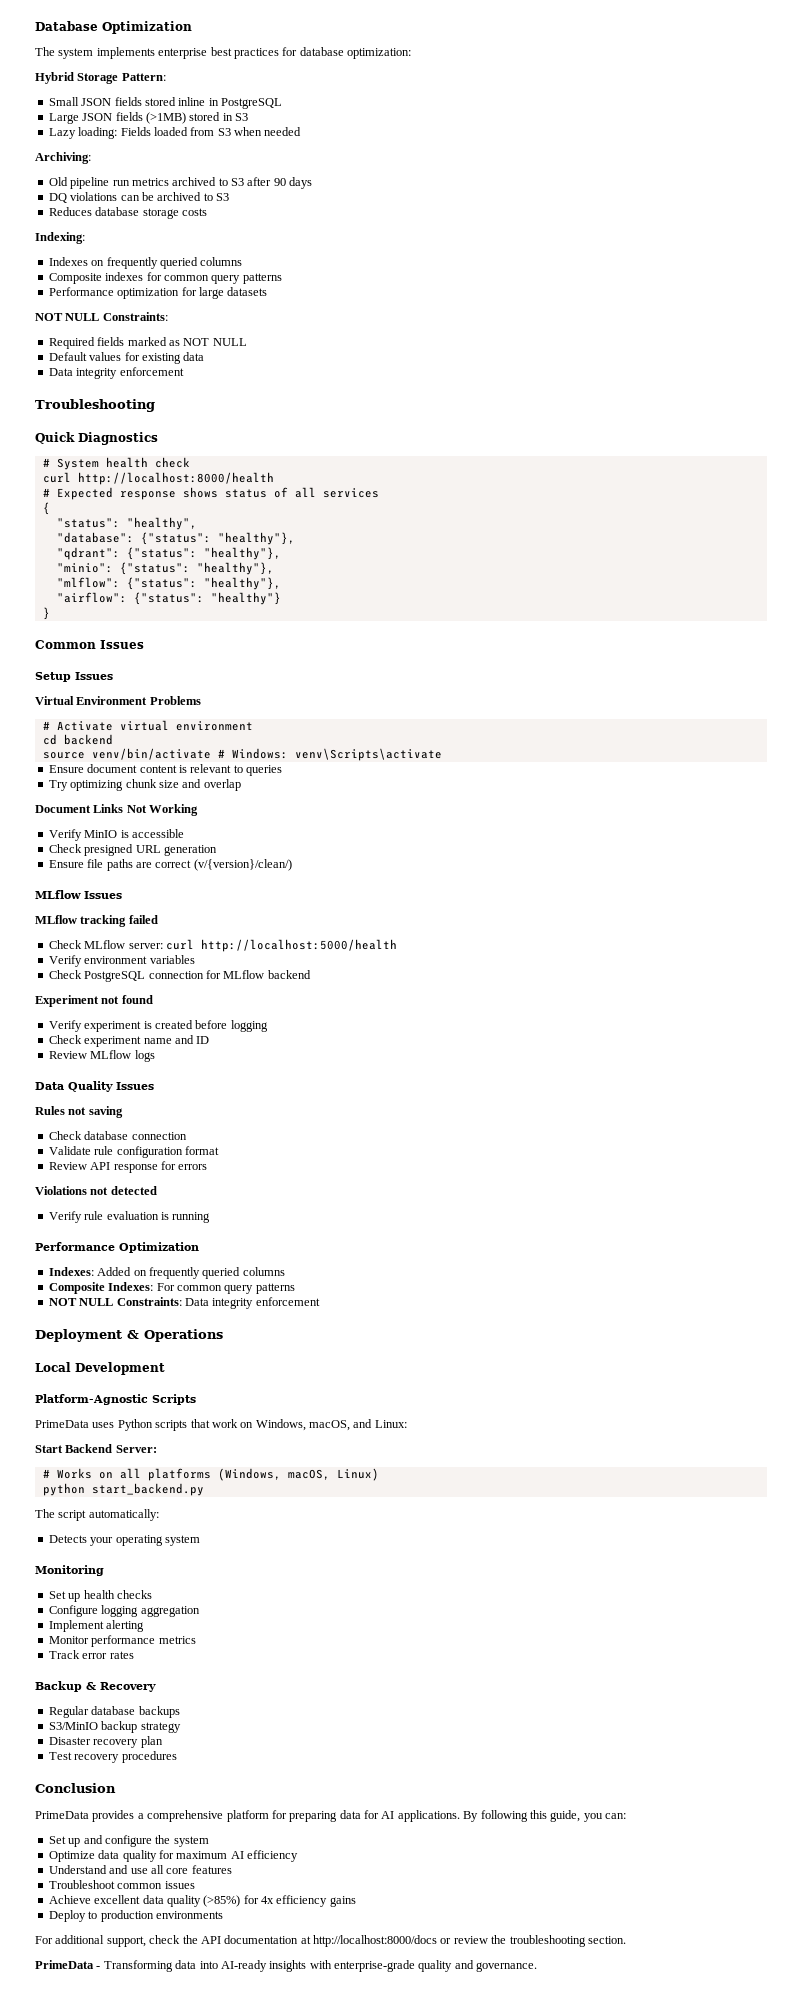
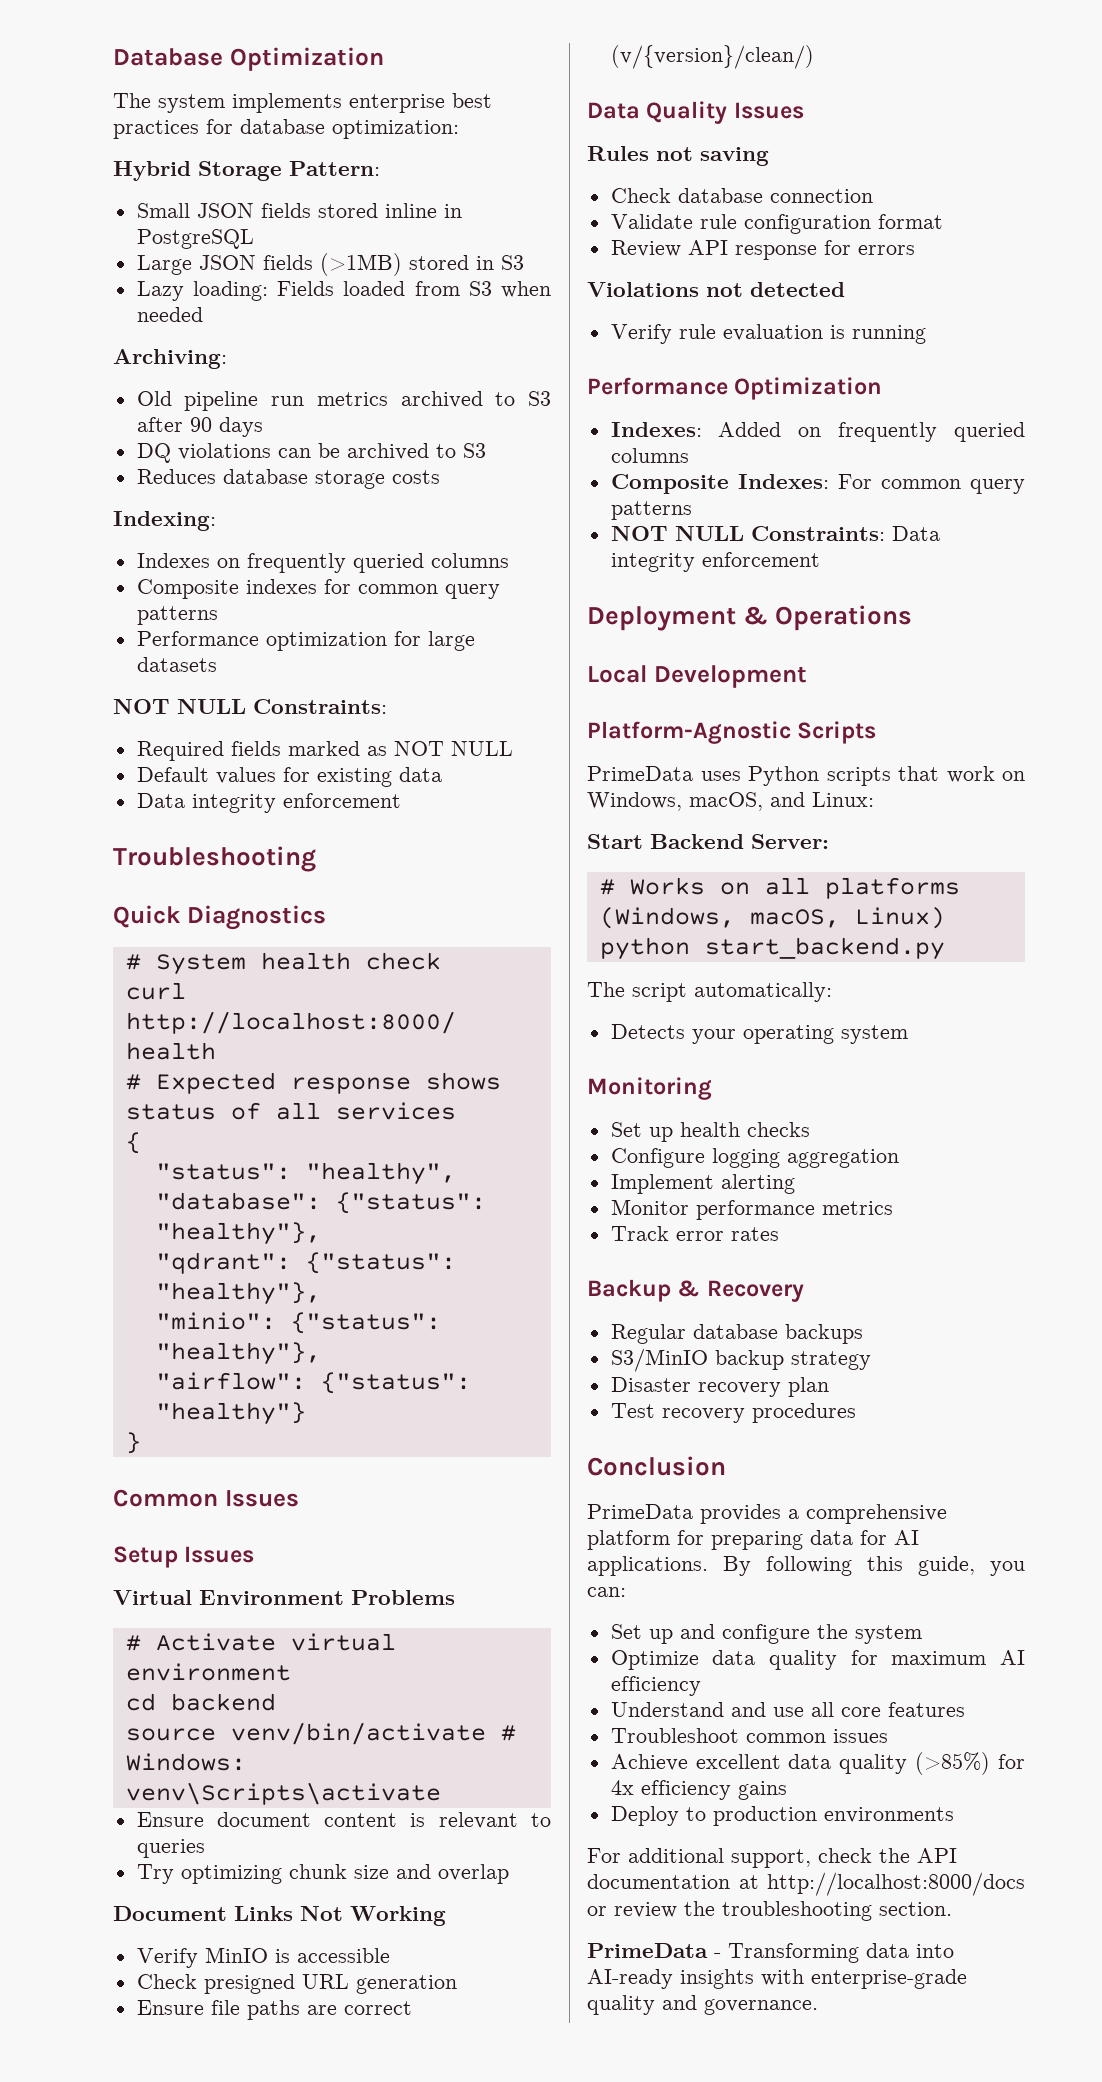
[56,577,281,590] // "mlflow": {"status": "healthy"}, -> (321, 1353) none
[35,890,122,899] [35,915,158,927] [48,939,397,952] [48,955,195,967] [48,970,311,982] [35,995,153,1007] [48,1020,268,1032] [48,1035,210,1047] [48,1050,155,1062] // MLflow Issues // MLflow tracking failed // Check MLflow server: curl http://localhost:5000/health // Verify environment variables // Check PostgreSQL connection for MLflow backend // Experiment not found // Verify experiment is created before logging // Check experiment name and ID // Review MLflow logs -> (814, 57) none

